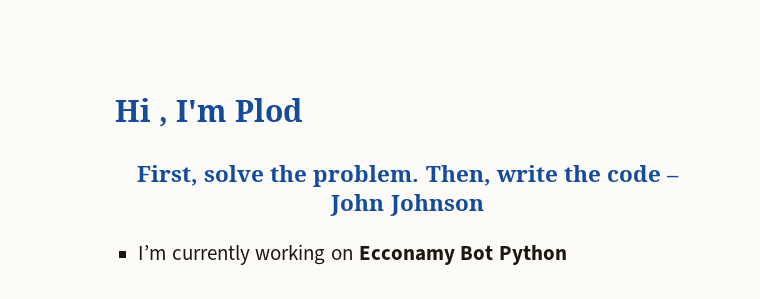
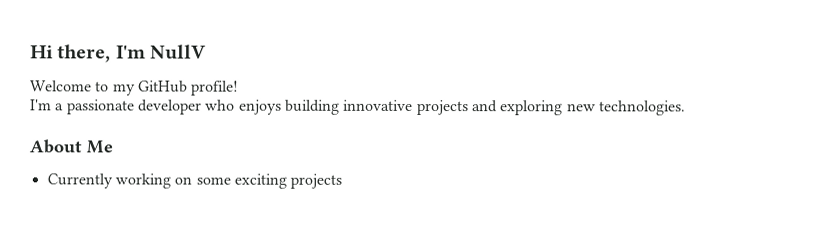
[159,98,304,127] [137,165,679,187] [330,194,484,216] [138,244,568,265] , I'm Plod // First, solve the problem. Then, write the code – John Johnson // I’m currently working on Ecconamy Bot Python -> [57,44,207,63] [30,80,240,96] [30,99,686,116] [29,139,113,154] [46,173,343,189] there, I'm NullV // Welcome to my GitHub profile! // I'm a passionate developer who enjoys building innovative projects and exploring new technologies. // About Me // Currently working on some exciting projects

